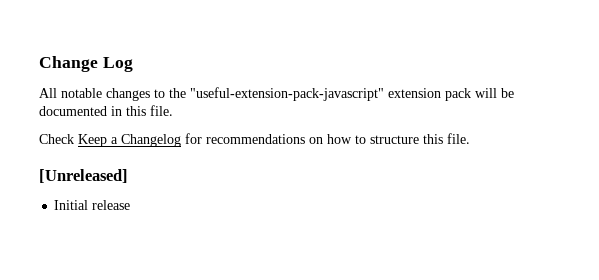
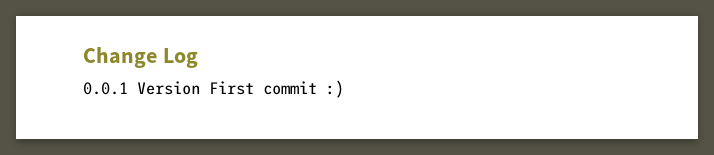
[39,87,514,101] [39,105,173,116] [39,133,470,147] [39,169,128,183] [54,200,131,210] All notable changes to the "useful-extension-pack-javascript" extension pack will be documented in this file. // Check Keep a Changelog for recommendations on how to structure this file. // [Unreleased] // Initial release -> [83,80,344,98] 0.0.1 Version First commit :)

